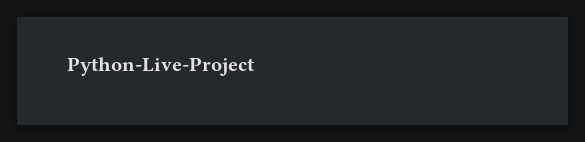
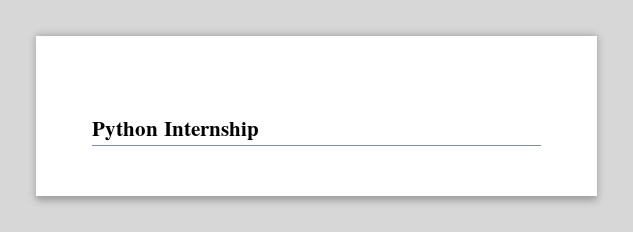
[67,57,254,76] Python-Live-Project -> [92,122,259,141] Python Internship

